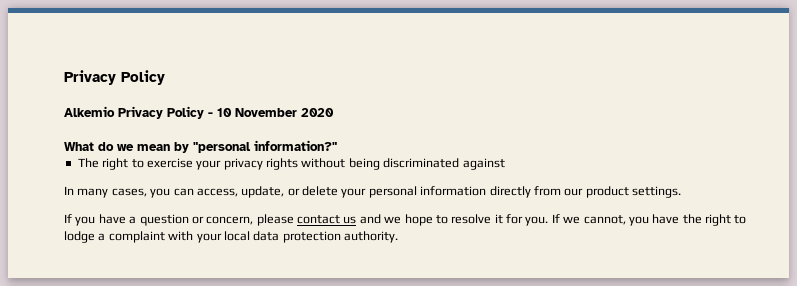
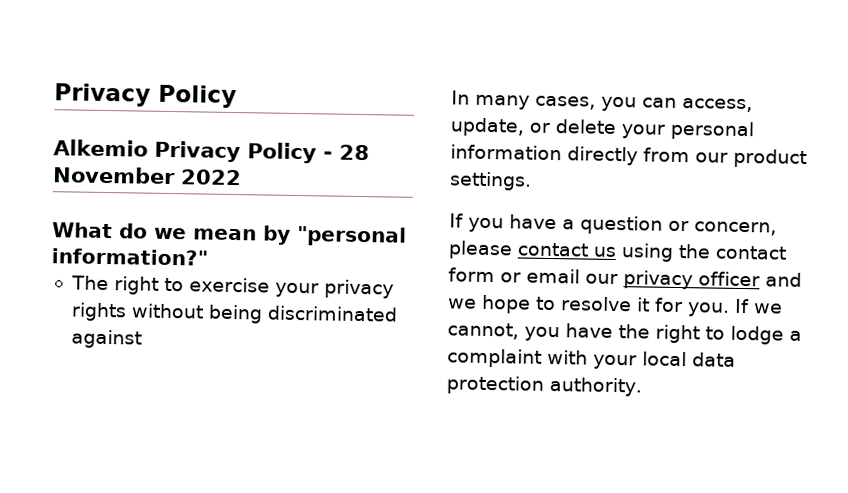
[217,108,334,117] 10 November 2020 -> [339,144,370,161] [52,166,242,186] 28 November 2022
(357, 220) none -> [621,243,787,262] [448,267,760,290] using the contact form or email our privacy officer

